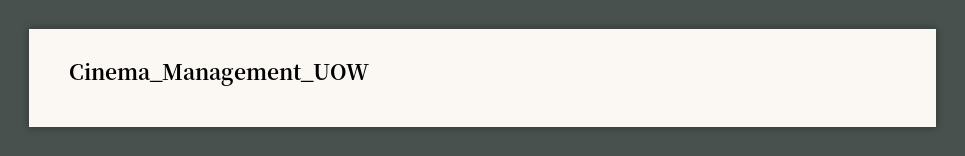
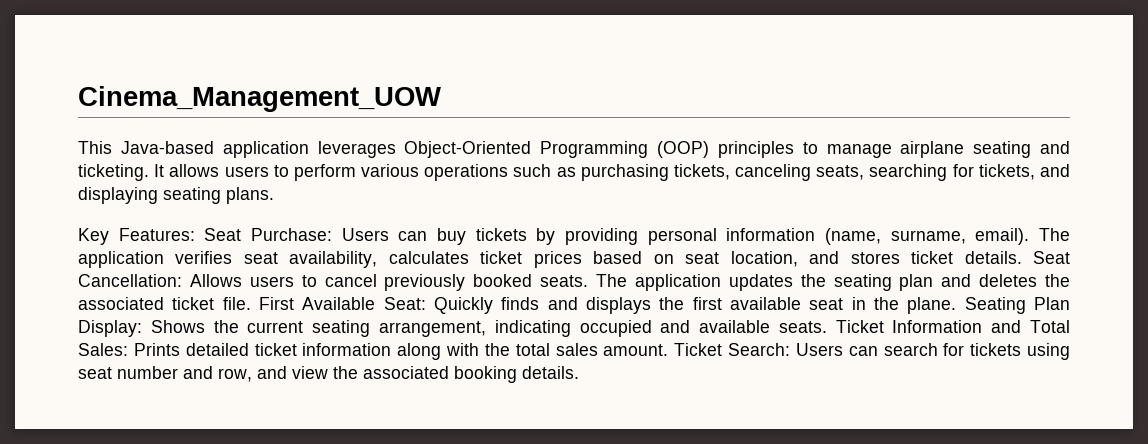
(369, 74) none -> [78,141,1071,158] [78,164,1070,181] [78,187,274,204] [78,228,1070,245] [78,251,1070,268] [78,274,1070,291] [78,297,1071,314] [78,320,1071,337] [78,343,1071,360] [78,366,579,383] // This Java-based application leverages Object-Oriented Programming (OOP) principles to manage airplane seating and ticketing. It allows users to perform various operations such as purchasing tickets, canceling seats, searching for tickets, and displaying seating plans. // Key Features: Seat Purchase: Users can buy tickets by providing personal information (name, surname, email). The application verifies seat availability, calculates ticket prices based on seat location, and stores ticket details. Seat Cancellation: Allows users to cancel previously booked seats. The application updates the seating plan and deletes the associated ticket file. First Available Seat: Quickly finds and displays the first available seat in the plane. Seating Plan Display: Shows the current seating arrangement, indicating occupied and available seats. Ticket Information and Total Sales: Prints detailed ticket information along with the total sales amount. Ticket Search: Users can search for tickets using seat number and row, and view the associated booking details.

